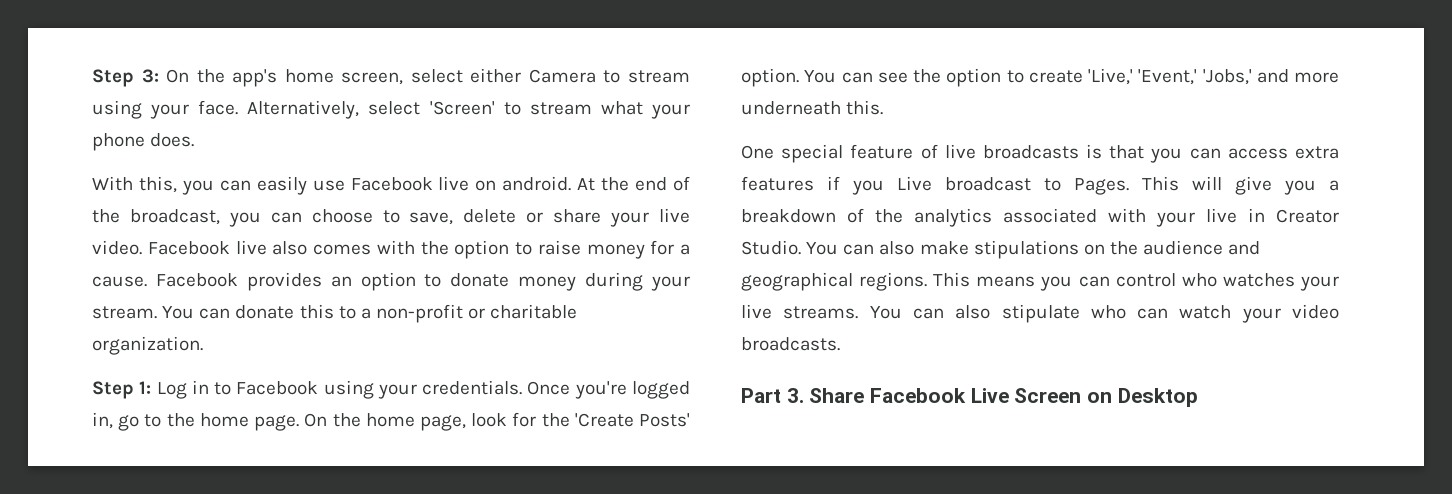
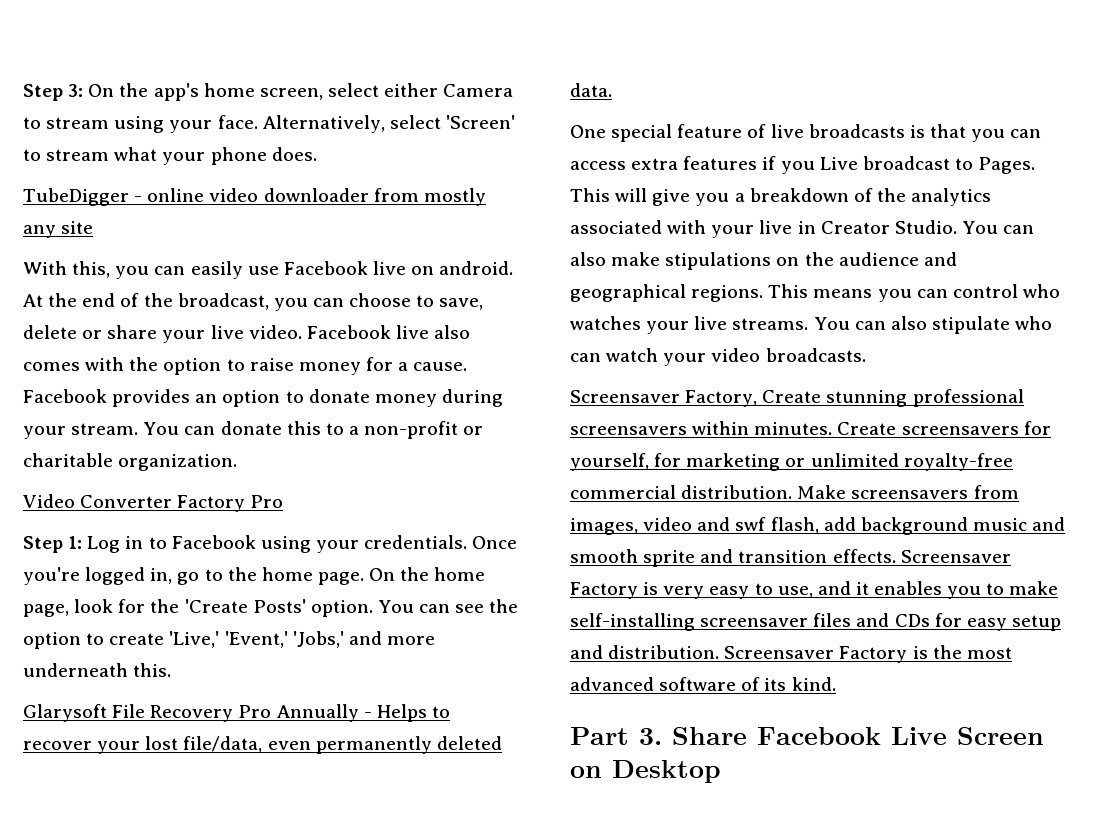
(195, 140) none -> [23,188,486,206] [23,221,94,238] // TubeDigger - online video downloader from mostly any site
(203, 345) none -> [23,494,284,512] // Video Converter Factory Pro
(884, 107) none -> [23,704,450,722] [23,736,502,754] [570,83,612,97] // Glarysoft File Recovery Pro Annually - Helps to recover your lost file/data, even permanently deleted data.
(840, 344) none -> [570,389,1024,407] [570,421,1051,435] [570,453,1013,471] [570,485,1019,499] [570,517,1066,535] [570,549,1011,567] [570,581,1059,599] [570,613,1061,631] [570,645,1012,663] [570,677,836,691] // Screensaver Factory, Create stunning professional screensavers within minutes. Create screensavers for yourself, for marketing or unlimited royalty-free commercial distribution. Make screensavers from images, video and swf flash, add background music and smooth sprite and transition effects. Screensaver Factory is very easy to use, and it enables you to make self-installing screensaver files and CDs for easy setup and distribution. Screensaver Factory is the most advanced software of its kind.

